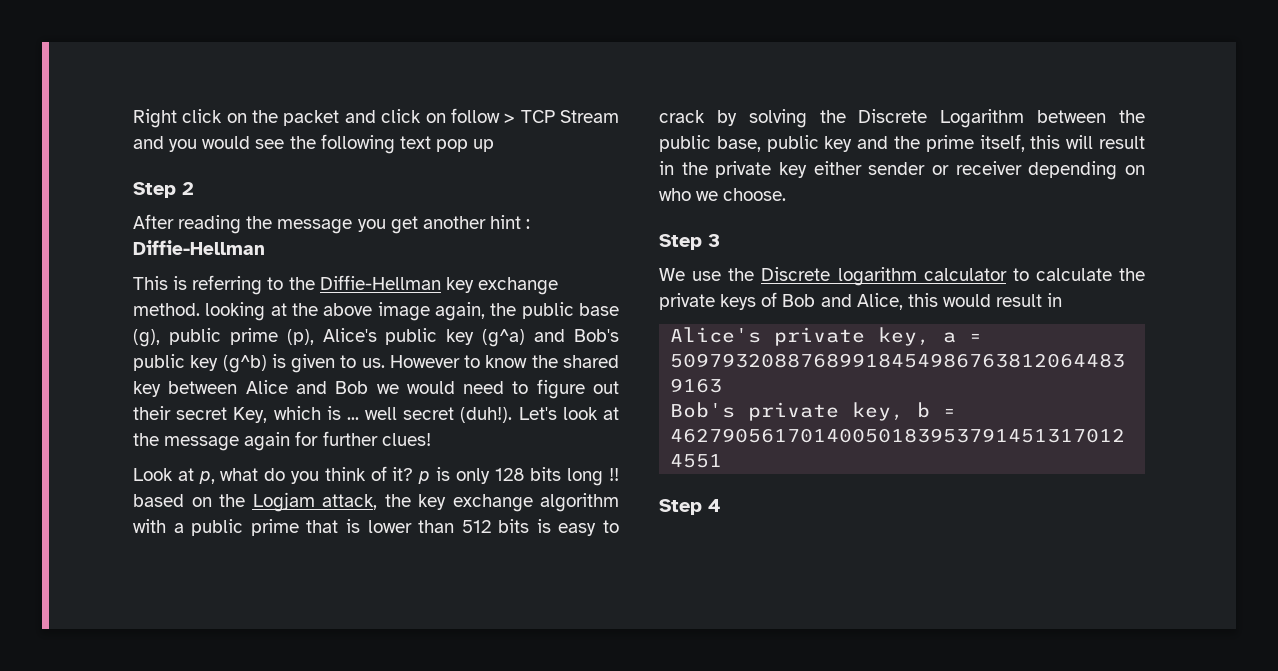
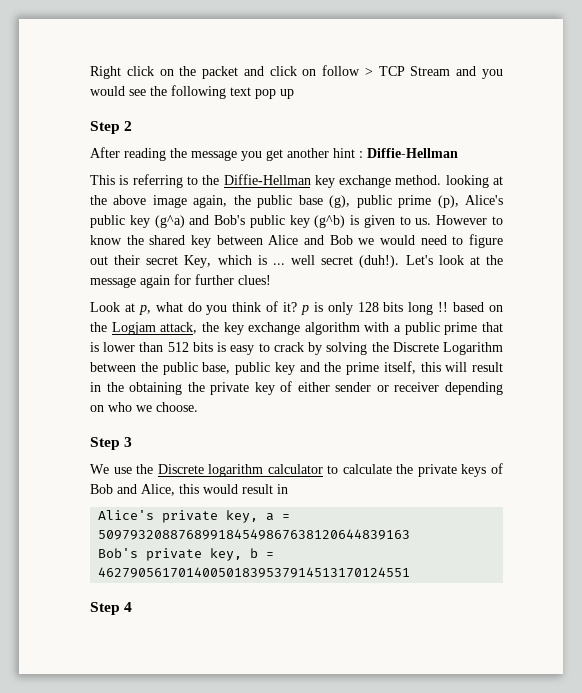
(708, 168) none -> [129,382,205,395] obtaining the
(807, 170) none -> [280,381,293,392] of

